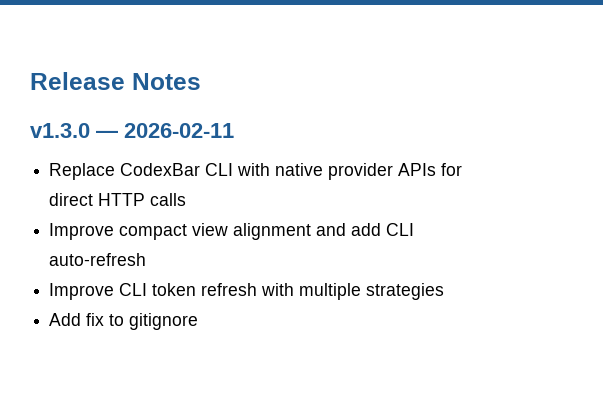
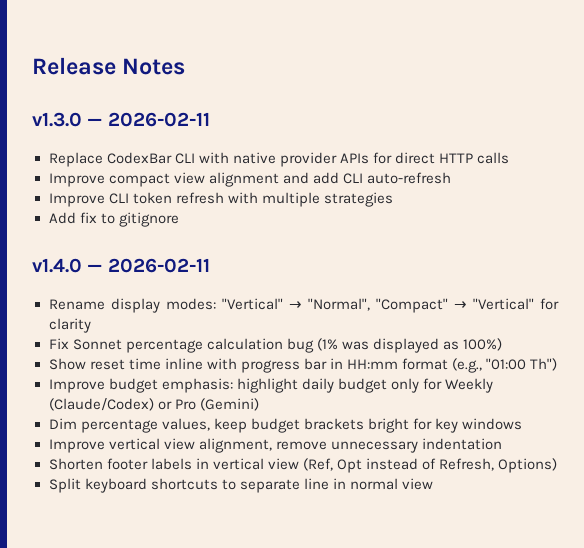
(199, 321) none -> [32,258,210,273] [48,298,559,313] [48,318,91,333] [48,338,502,353] [48,358,558,373] [48,378,493,393] [48,398,259,411] [48,418,522,433] [48,438,502,453] [48,458,558,473] [48,478,433,493] // v1.4.0 — 2026-02-11 // Rename display modes: "Vertical" → "Normal", "Compact" → "Vertical" for clarity // Fix Sonnet percentage calculation bug (1% was displayed as 100%) // Show reset time inline with progress bar in HH:mm format (e.g., "01:00 Th") // Improve budget emphasis: highlight daily budget only for Weekly (Claude/Codex) or Pro (Gemini) // Dim percentage values, keep budget brackets bright for key windows // Improve vertical view alignment, remove unnecessary indentation // Shorten footer labels in vertical view (Ref, Opt instead of Refresh, Options) // Split keyboard shortcuts to separate line in normal view

